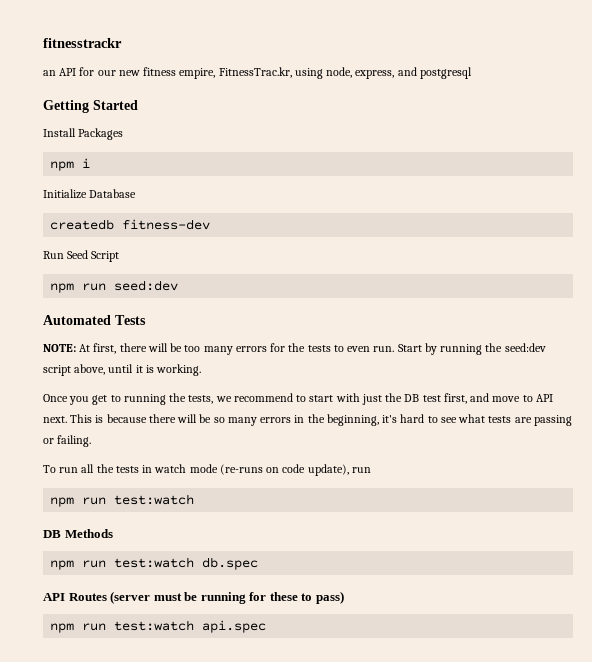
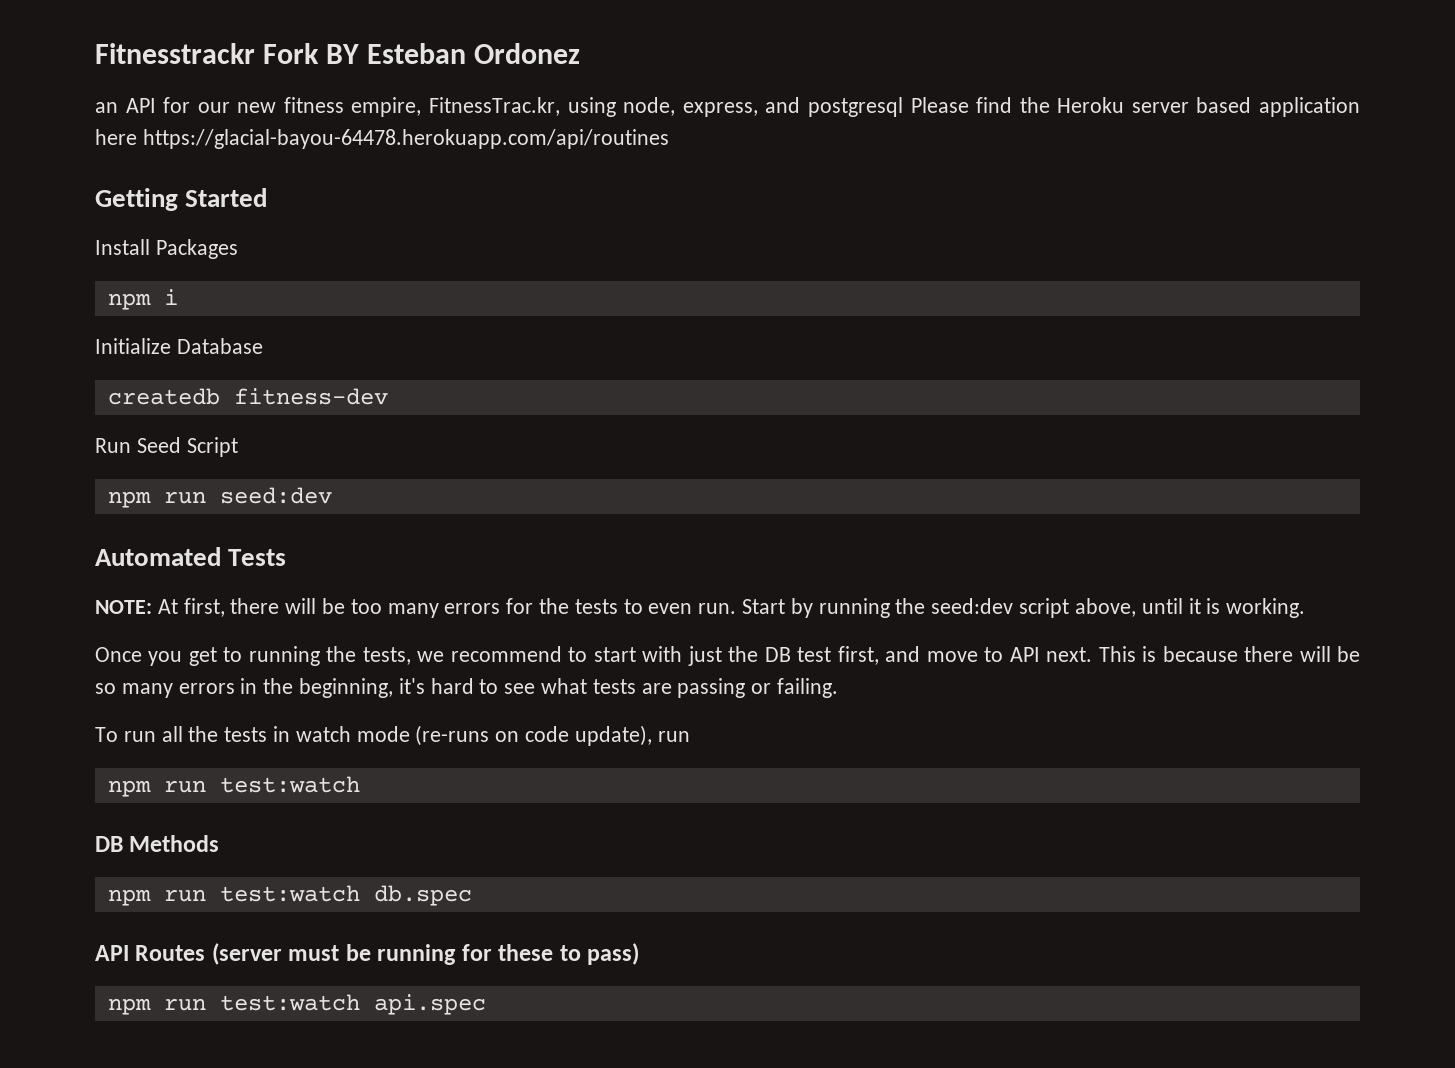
[43,38,122,48] fitnesstrackr -> [95,43,581,64] Fitnesstrackr Fork BY Esteban Ordonez
(472, 73) none -> [910,97,1360,117] [95,129,669,149] Please find the Heroku server based application here https://glacial-bayou-64478.herokuapp.com/api/routines

